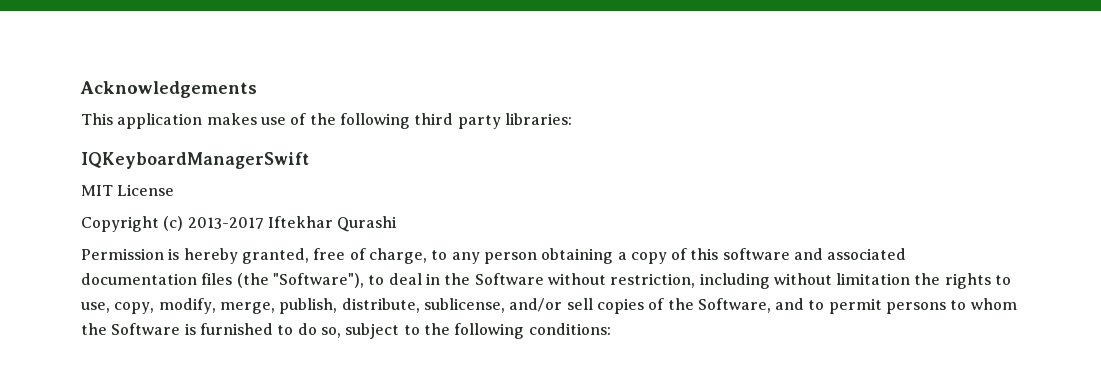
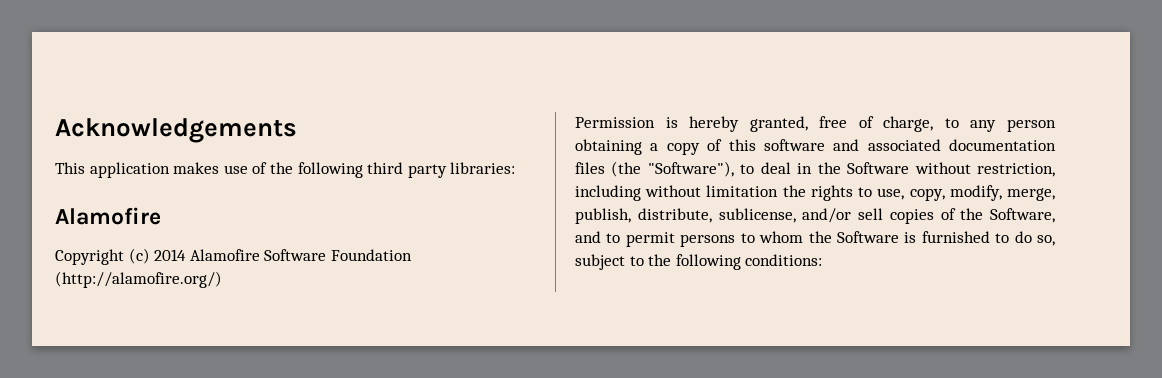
[81,152,309,169] [81,184,175,196] IQKeyboardManagerSwift // MIT License -> [55,207,161,225] Alamofire
[187,216,398,232] 2013-2017 Iftekhar Qurashi -> [154,249,412,261] [55,271,222,288] 2014 Alamofire Software Foundation (http://alamofire.org/)

